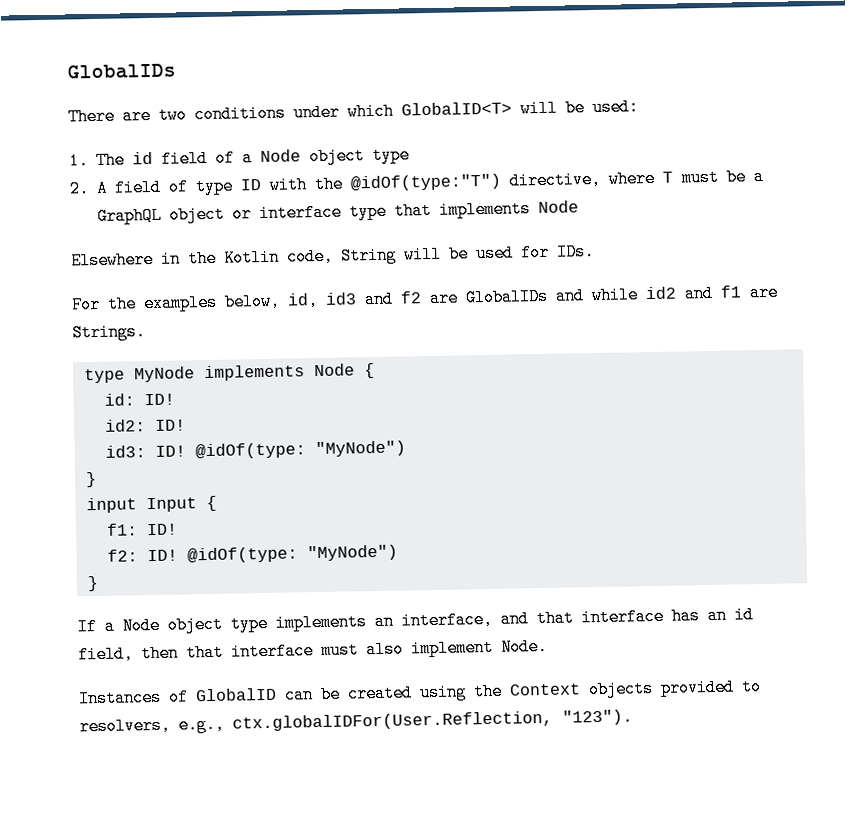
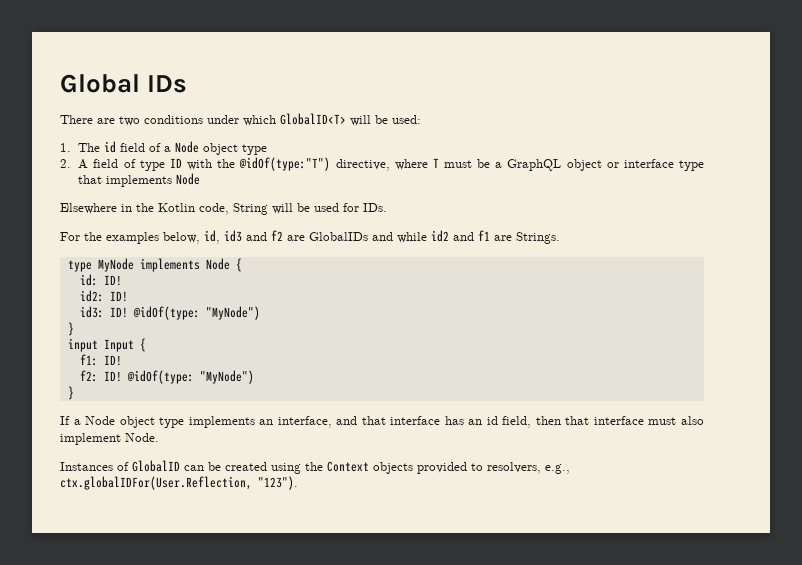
[67,63,176,80] GlobalIDs -> [60,74,188,93] Global IDs

